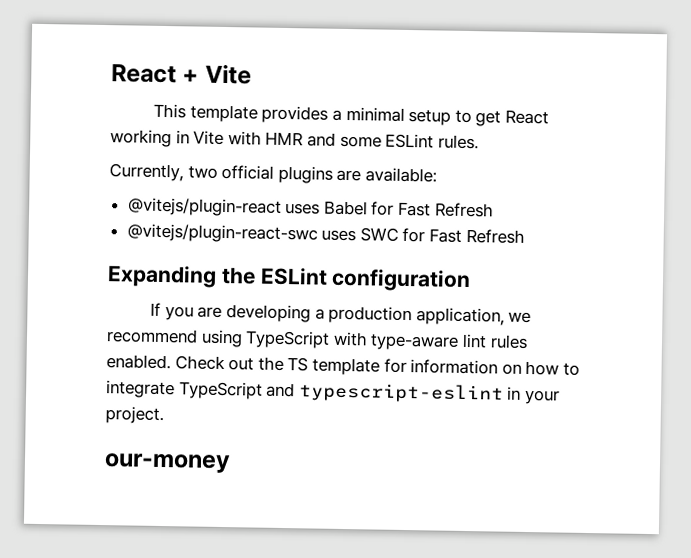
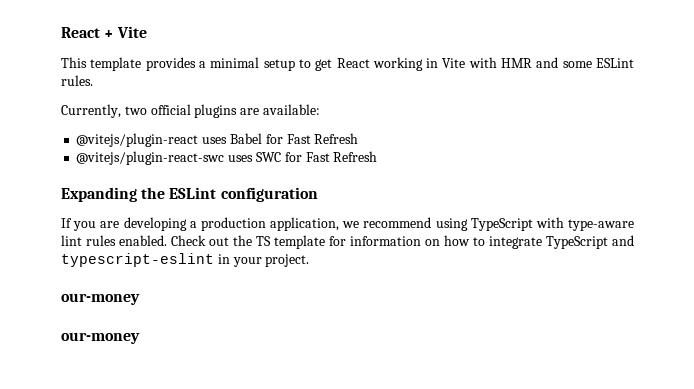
(231, 463) none -> [61,332,140,344] // our-money

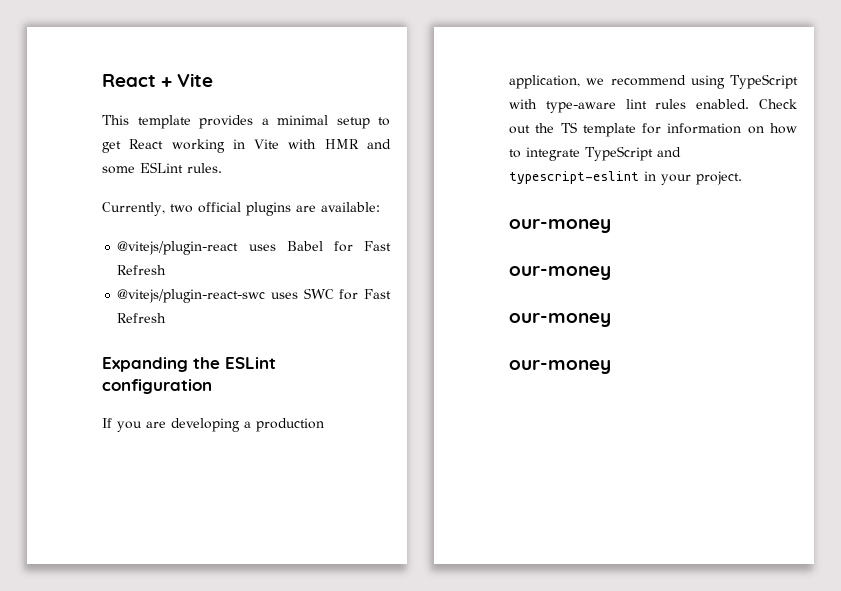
(140, 338) none -> [509,313,611,327] [509,360,611,374] // our-money // our-money

